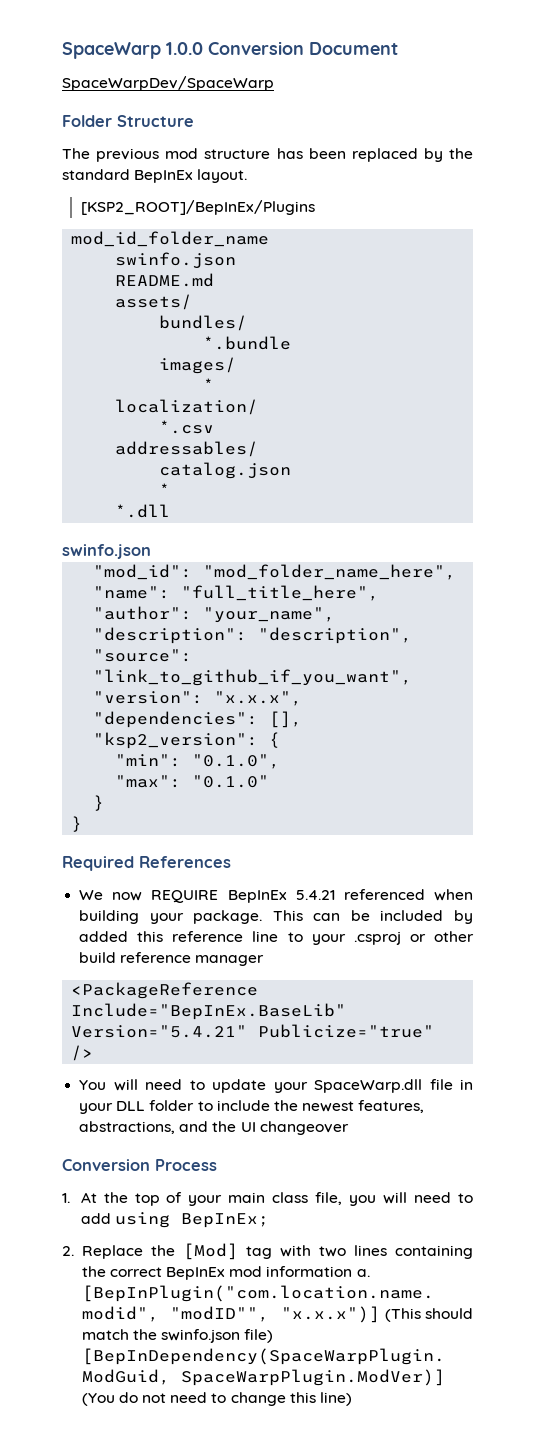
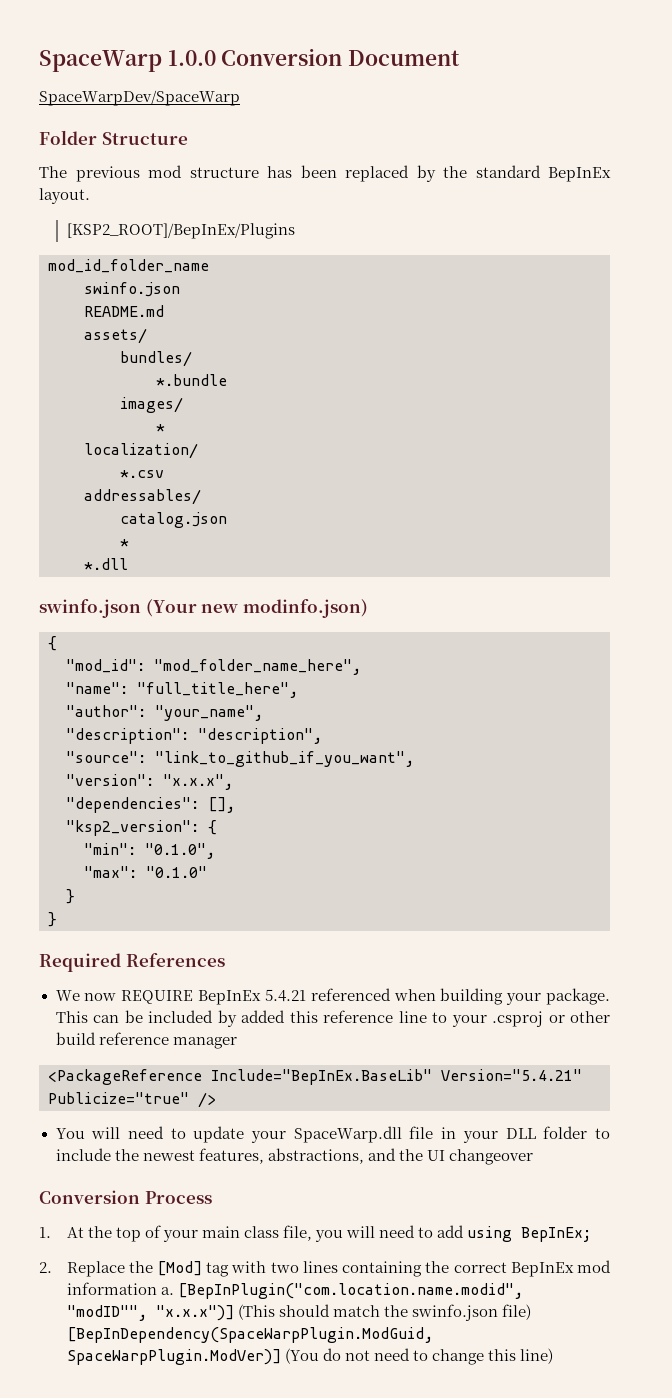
(151, 551) none -> [145,599,368,618] [48,636,57,651] (Your new modinfo.json) // {

